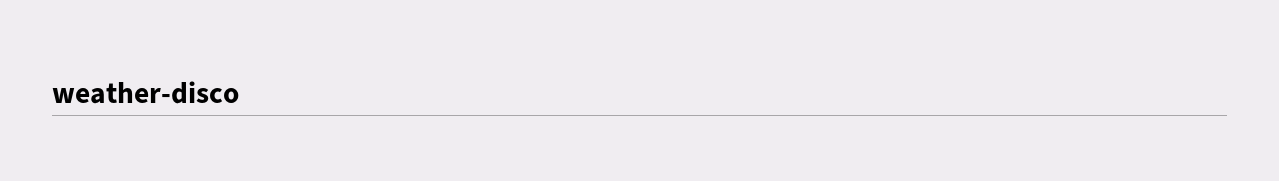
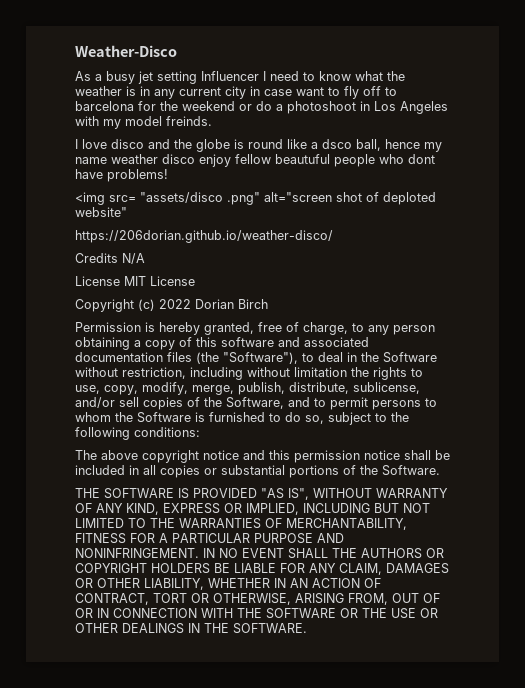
[52,81,239,104] weather-disco -> [75,45,177,57] [75,71,405,84] [75,86,397,99] [75,101,448,114] [75,116,212,129] [75,139,442,152] [75,154,435,167] [75,169,168,182] [75,192,436,205] [75,207,127,217] [75,230,333,243] [75,253,145,264] [75,276,195,286] [75,299,268,312] [75,322,435,335] [75,337,369,350] [75,352,437,364] [75,367,423,380] [75,382,420,395] [75,397,437,410] [75,412,409,425] [75,427,200,440] [75,450,450,463] [75,465,440,478] [75,488,448,500] [75,503,430,515] [75,518,407,530] [75,533,344,544] [75,548,444,559] [75,563,449,575] [75,578,381,590] [75,593,440,605] [75,608,438,619] [75,623,307,634] Weather-Disco // As a busy jet setting Influencer I need to know what the weather is in any current city in case want to fly off to barcelona for the weekend or do a photoshoot in Los Angeles with my model freinds. // I love disco and the globe is round like a dsco ball, hence my name weather disco enjoy fellow beautuful people who dont have problems! // <img src= "assets/disco .png" alt="screen shot of deploted website" // https://206dorian.github.io/weather-disco/ // Credits N/A // License MIT License // Copyright (c) 2022 Dorian Birch // Permission is hereby granted, free of charge, to any person obtaining a copy of this software and associated documentation files (the "Software"), to deal in the Software without restriction, including without limitation the rights to use, copy, modify, merge, publish, distribute, sublicense, and/or sell copies of the Software, and to permit persons to whom the Software is furnished to do so, subject to the following conditions: // The above copyright notice and this permission notice shall be included in all copies or substantial portions of the Software. // THE SOFTWARE IS PROVIDED "AS IS", WITHOUT WARRANTY OF ANY KIND, EXPRESS OR IMPLIED, INCLUDING BUT NOT LIMITED TO THE WARRANTIES OF MERCHANTABILITY, FITNESS FOR A PARTICULAR PURPOSE AND NONINFRINGEMENT. IN NO EVENT SHALL THE AUTHORS OR COPYRIGHT HOLDERS BE LIABLE FOR ANY CLAIM, DAMAGES OR OTHER LIABILITY, WHETHER IN AN ACTION OF CONTRACT, TORT OR OTHERWISE, ARISING FROM, OUT OF OR IN CONNECTION WITH THE SOFTWARE OR THE USE OR OTHER DEALINGS IN THE SOFTWARE.

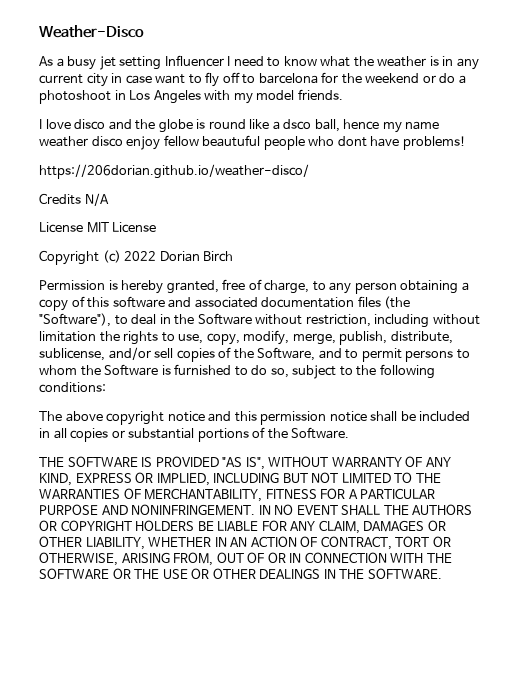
[166,116,212,126] freinds. -> [297,89,343,100] friends.
[75,192,436,205] [75,207,127,217] // <img src= "assets/disco .png" alt="screen shot of deploted website" -> (466, 143) none

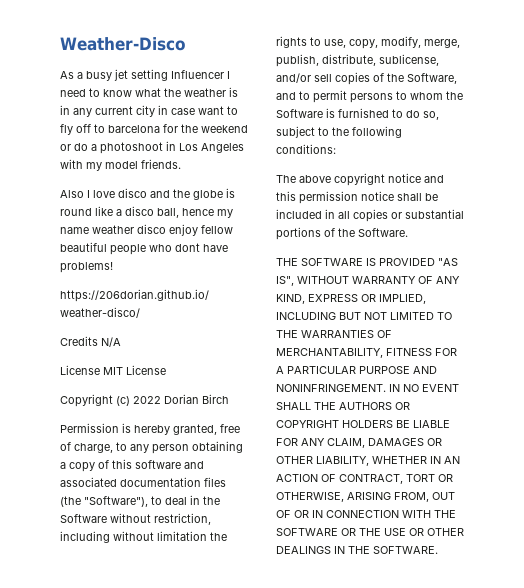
(343, 94) none -> [60,190,84,198] Also
[283,119,312,130] dsco -> [125,206,154,216] disco
[202,135,261,147] beautuful -> [60,242,107,252] beautiful

